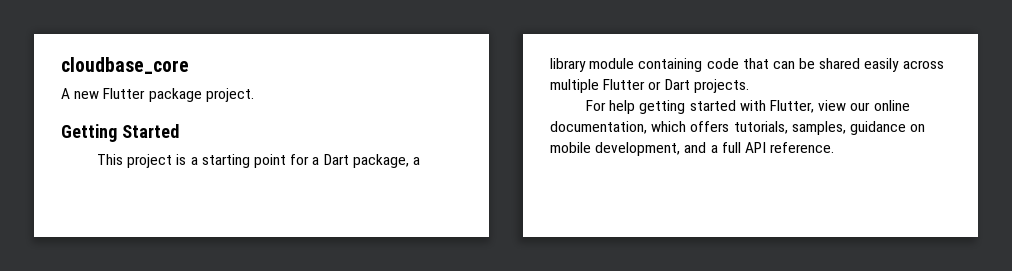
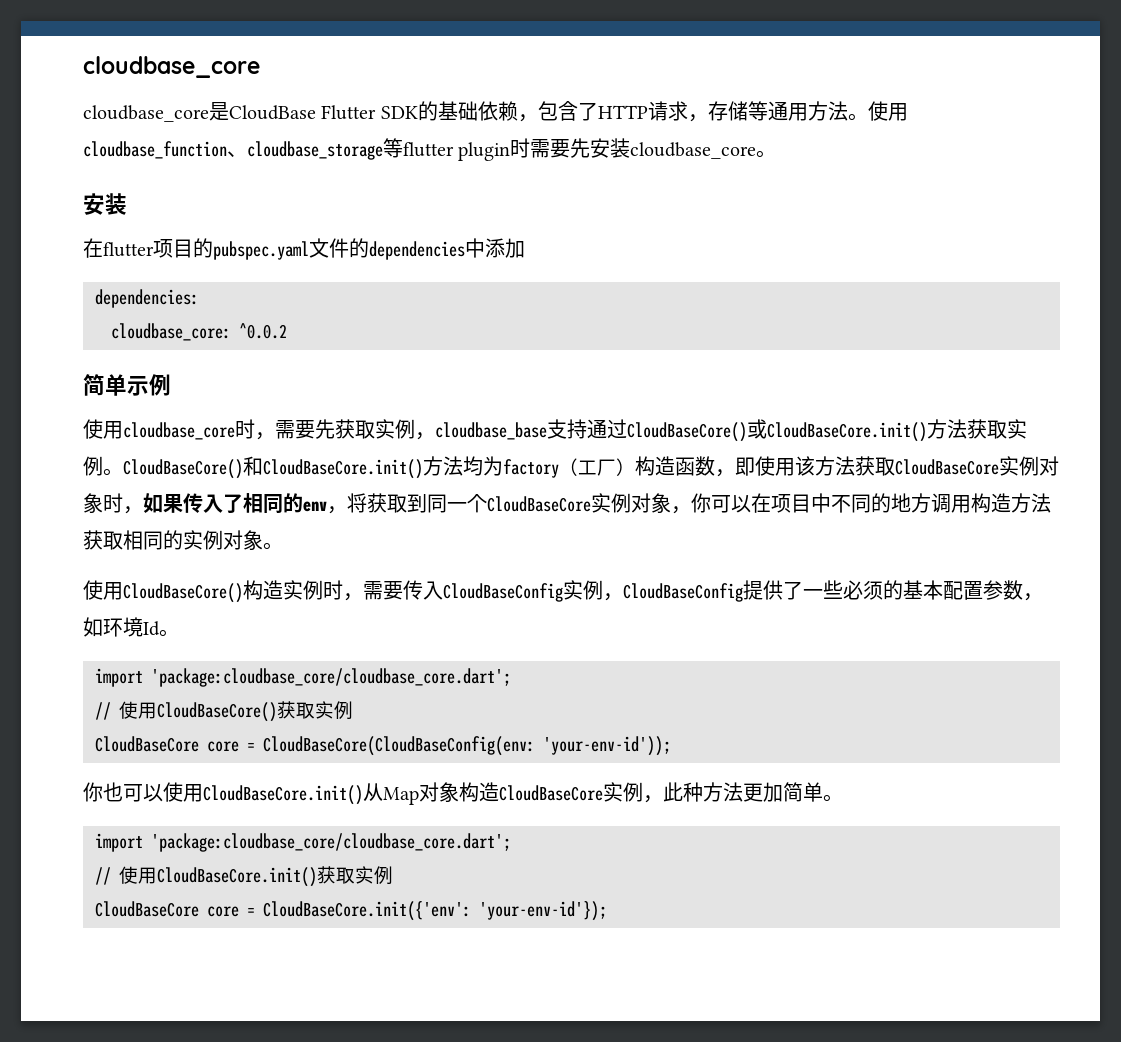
[61,88,254,102] [61,124,179,142] [97,154,420,168] [550,58,944,72] [550,79,749,93] [586,100,910,114] [550,121,926,135] [550,142,835,156] A new Flutter package project. // Getting Started // This project is a starting point for a Dart package, a library module containing code that can be shared easily across multiple Flutter or Dart projects. // For help getting started with Flutter, view our online documentation, which offers tutorials, samples, guidance on mobile development, and a full API reference. -> [83,101,908,122] [83,138,777,161] [83,193,127,215] [83,238,525,260] [95,289,199,308] [111,323,287,341] [83,374,171,396] [83,419,1027,442] [83,456,1059,479] [83,493,1051,514] [83,530,283,550] [83,580,1043,603] [83,617,179,637] [95,668,511,687] [95,701,353,722] [95,736,671,756] [83,782,843,805] [95,833,511,852] [95,866,393,887] [95,901,607,921] cloudbase_core是CloudBase Flutter SDK的基础依赖，包含了HTTP请求，存储等通用方法。使用cloudbase_function、cloudbase_storage等flutter plugin时需要先安装cloudbase_core。 // 安装 // 在flutter项目的pubspec.yaml文件的dependencies中添加 // dependencies: // cloudbase_core: ^0.0.2 // 简单示例 // 使用cloudbase_core时，需要先获取实例，cloudbase_base支持通过CloudBaseCore()或CloudBaseCore.init()方法获取实例。CloudBaseCore()和CloudBaseCore.init()方法均为factory（工厂）构造函数，即使用该方法获取CloudBaseCore实例对象时，如果传入了相同的env，将获取到同一个CloudBaseCore实例对象，你可以在项目中不同的地方调用构造方法获取相同的实例对象。 // 使用CloudBaseCore()构造实例时，需要传入CloudBaseConfig实例，CloudBaseConfig提供了一些必须的基本配置参数，如环境Id。 // import 'package:cloudbase_core/cloudbase_core.dart'; // // 使用CloudBaseCore()获取实例 // CloudBaseCore core = CloudBaseCore(CloudBaseConfig(env: 'your-env-id')); // 你也可以使用CloudBaseCore.init()从Map对象构造CloudBaseCore实例，此种方法更加简单。 // import 'package:cloudbase_core/cloudbase_core.dart'; // // 使用CloudBaseCore.init()获取实例 // CloudBaseCore core = CloudBaseCore.init({'env': 'your-env-id'});

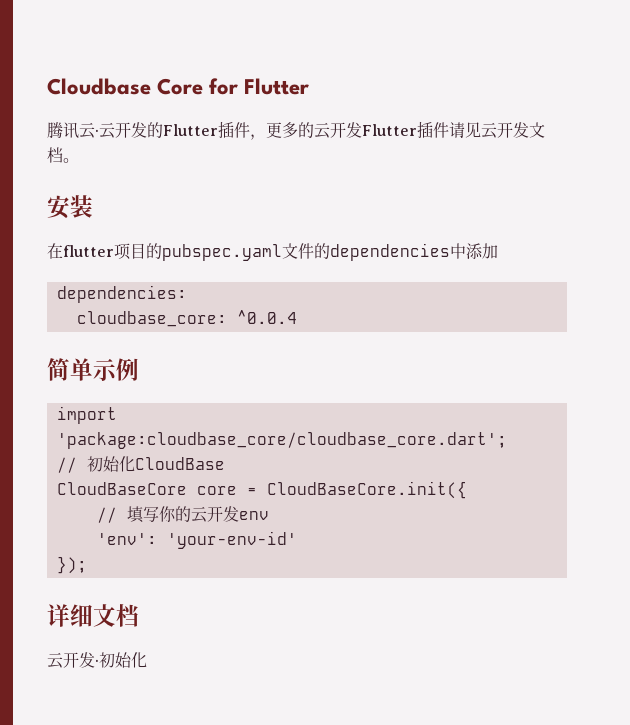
[83,56,260,78] [83,101,908,122] [83,138,757,161] cloudbase_core // cloudbase_core是CloudBase Flutter SDK的基础依赖，包含了HTTP请求，存储等通用方法。使用cloudbase_function、cloudbase_storage等flutter plugin时需要先安装cloudbase_core -> [47,78,310,95] [47,121,545,140] [47,147,63,163] Cloudbase Core for Flutter // 腾讯云·云开发的Flutter插件，更多的云开发Flutter插件请见云开发文档
[239,323,287,339] ^0.0.2 -> [236,310,297,324] ^0.0.4
[83,419,1027,442] [83,456,1059,479] [83,493,1051,514] [83,530,283,550] [83,580,1043,603] [83,617,179,637] [95,668,511,687] [95,701,353,722] [95,736,671,756] [83,782,843,805] [95,833,511,852] [95,866,393,887] [95,901,607,921] // 使用cloudbase_core时，需要先获取实例，cloudbase_base支持通过CloudBaseCore()或CloudBaseCore.init()方法获取实例。CloudBaseCore()和CloudBaseCore.init()方法均为factory（工厂）构造函数，即使用该方法获取CloudBaseCore实例对象时，如果传入了相同的env，将获取到同一个CloudBaseCore实例对象，你可以在项目中不同的地方调用构造方法获取相同的实例对象。 // 使用CloudBaseCore()构造实例时，需要传入CloudBaseConfig实例，CloudBaseConfig提供了一些必须的基本配置参数，如环境Id。 // import 'package:cloudbase_core/cloudbase_core.dart'; // // 使用CloudBaseCore()获取实例 // CloudBaseCore core = CloudBaseCore(CloudBaseConfig(env: 'your-env-id')); // 你也可以使用CloudBaseCore.init()从Map对象构造CloudBaseCore实例，此种方法更加简单。 // import 'package:cloudbase_core/cloudbase_core.dart'; // // 使用CloudBaseCore.init()获取实例 // CloudBaseCore core = CloudBaseCore.init({'env': 'your-env-id'}); -> [56,406,117,424] [56,432,507,449] [56,456,225,473] [56,481,467,499] [96,506,269,523] [96,531,297,549] [56,556,87,574] [47,604,139,627] [47,652,147,669] // import 'package:cloudbase_core/cloudbase_core.dart'; // // 初始化CloudBase // CloudBaseCore core = CloudBaseCore.init({ // // 填写你的云开发env // 'env': 'your-env-id' // }); // 详细文档 // 云开发·初始化

